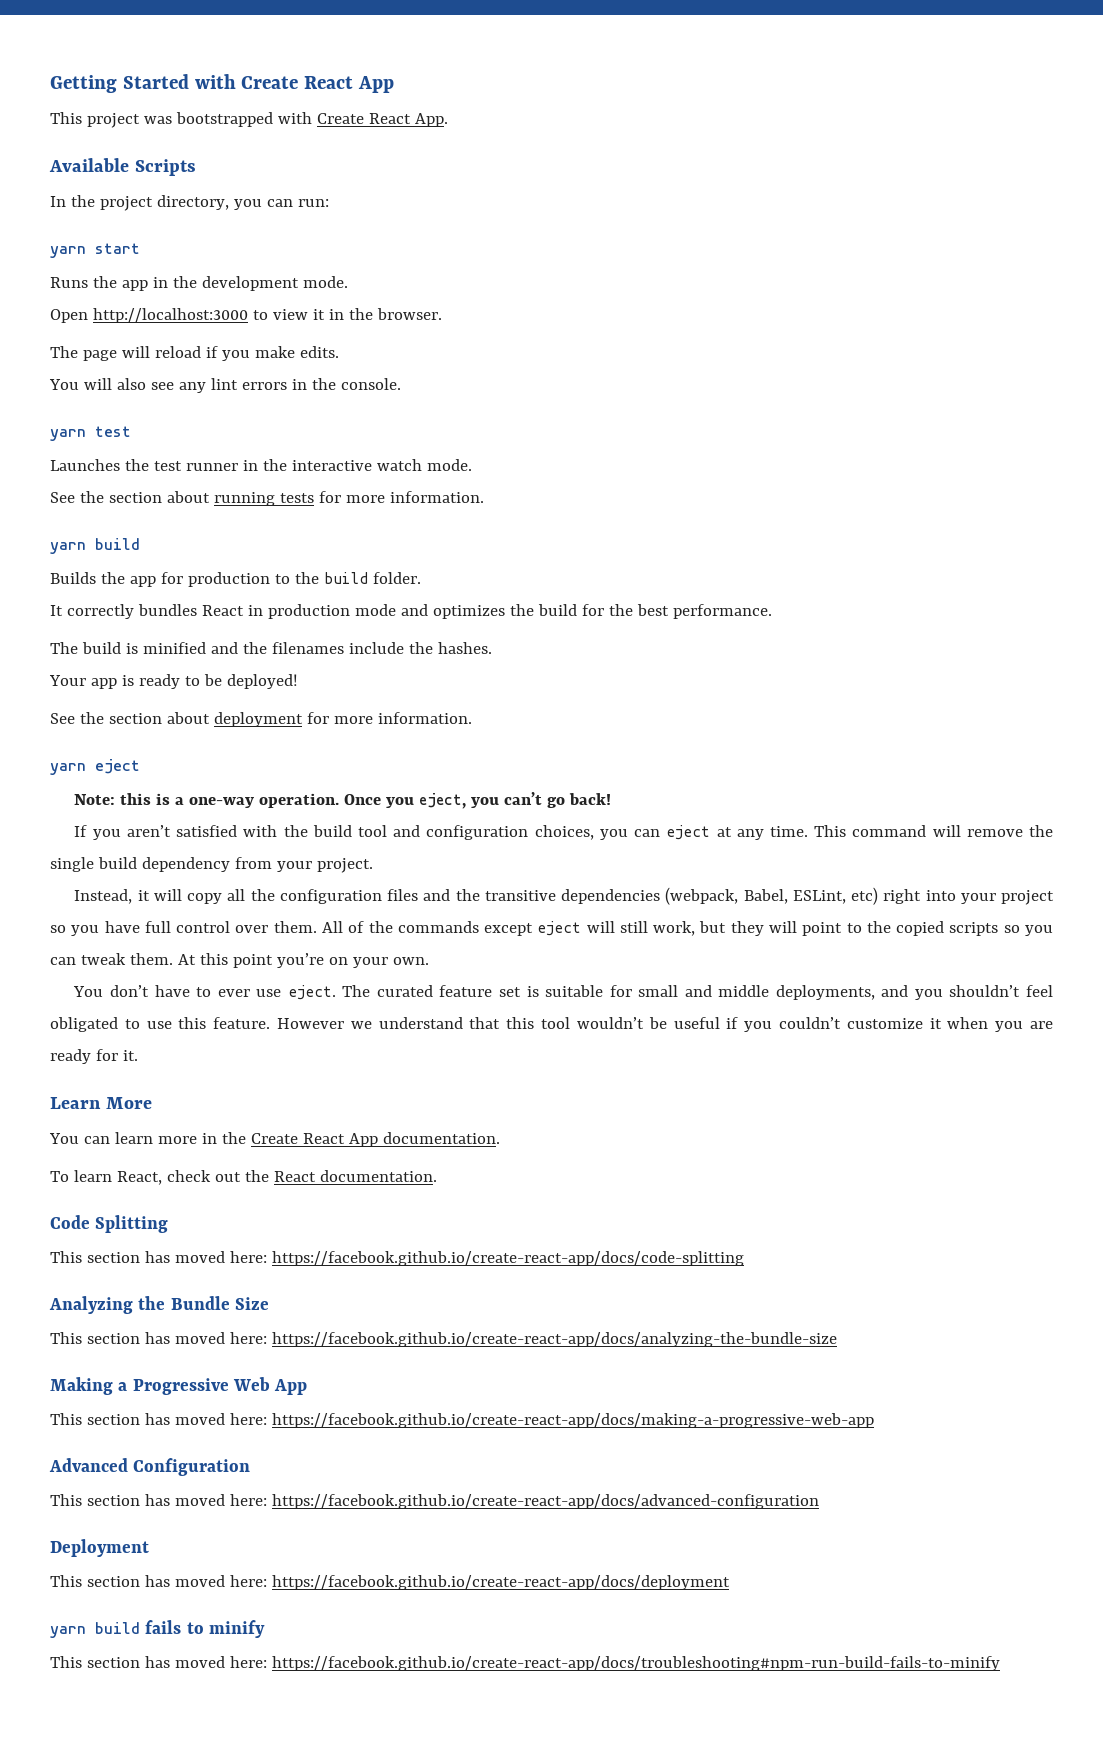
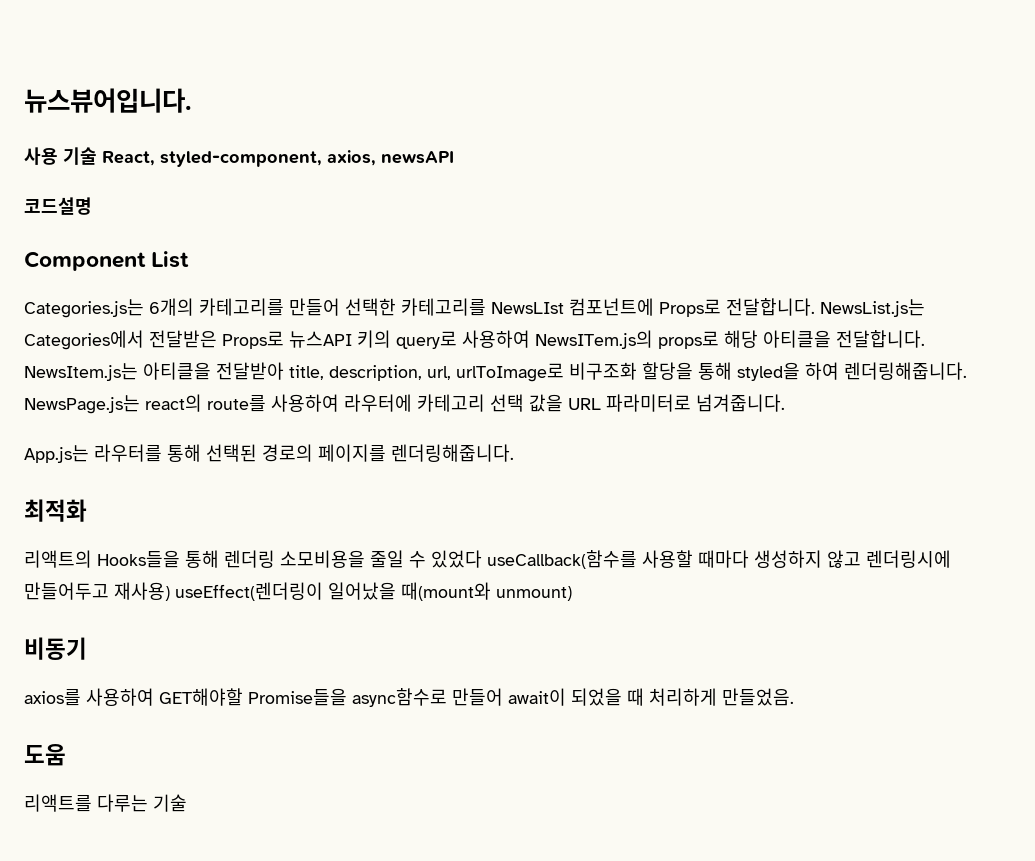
[50,74,395,93] [50,112,448,128] [49,158,196,176] [50,195,329,211] [50,243,140,258] [50,276,348,291] [50,308,442,323] [50,346,339,361] [49,378,401,393] [50,426,131,441] [50,459,472,471] [50,491,484,506] [50,538,140,554] [50,572,421,587] [50,604,772,619] [50,642,492,654] [49,674,298,689] [50,712,472,727] [50,759,140,775] [74,792,612,809] [74,825,1054,840] [50,857,373,873] [74,887,1055,905] [50,921,1053,936] [50,953,429,968] [73,985,1054,1000] [50,1017,1054,1032] [50,1049,138,1064] [50,1097,152,1109] [49,1132,500,1147] [50,1170,437,1185] [50,1215,169,1233] [50,1251,744,1266] [49,1296,269,1314] [50,1332,837,1347] [50,1377,308,1395] [50,1413,874,1428] [49,1458,251,1476] [50,1494,819,1509] [50,1539,149,1557] [50,1575,730,1590] [50,1620,265,1638] [50,1656,1000,1671] Getting Started with Create React App // This project was bootstrapped with Create React App. // Available Scripts // In the project directory, you can run: // yarn start // Runs the app in the development mode. // Open http://localhost:3000 to view it in the browser. // The page will reload if you make edits. // You will also see any lint errors in the console. // yarn test // Launches the test runner in the interactive watch mode. // See the section about running tests for more information. // yarn build // Builds the app for production to the build folder. // It correctly bundles React in production mode and optimizes the build for the best performance. // The build is minified and the filenames include the hashes. // Your app is ready to be deployed! // See the section about deployment for more information. // yarn eject // Note: this is a one-way operation. Once you eject, you can’t go back! // If you aren’t satisfied with the build tool and configuration choices, you can eject at any time. This command will remove the single build dependency from your project. // Instead, it will copy all the configuration files and the transitive dependencies (webpack, Babel, ESLint, etc) right into your project so you have full control over them. All of the commands except eject will still work, but they will point to the copied scripts so you can tweak them. At this point you’re on your own. // You don’t have to ever use eject. The curated feature set is suitable for small and middle deployments, and you shouldn’t feel obligated to use this feature. However we understand that this tool wouldn’t be useful if you couldn’t customize it when you are ready for it. // Learn More // You can learn more in the Create React App documentation. // To learn React, check out the React documentation. // Code Splitting // This section has moved here: https://facebook.github.io/create-react-app/docs/code-splitting // Analyzing the Bundle Size // This section has moved here: https://facebook.github.io/create-react-app/docs/analyzing-the-bundle-size // Making a Progressive Web App // This section has moved here: https://facebook.github.io/create-react-app/docs/making-a-progressive-web-app // Advanced Configuration // This section has moved here: https://facebook.github.io/create-react-app/docs/advanced-configuration // Deployment // This section has moved here: https://facebook.github.io/create-react-app/docs/deployment // yarn build fails to minify // This section has moved here: https://facebook.github.io/create-react-app/docs/troubleshooting#npm-run-build-fails-to-minify -> [24,88,192,113] [24,147,454,167] [24,197,92,215] [24,251,190,271] [24,298,925,318] [24,330,925,350] [24,362,967,382] [24,394,785,414] [24,444,514,463] [24,499,87,522] [24,550,951,569] [24,582,572,601] [24,637,87,660] [24,688,794,707] [24,744,66,766] [24,794,187,812] 뉴스뷰어입니다. // 사용 기술 React, styled-component, axios, newsAPI // 코드설명 // Component List // Categories.js는 6개의 카테고리를 만들어 선택한 카테고리를 NewsLIst 컴포넌트에 Props로 전달합니다. NewsList.js는 Categories에서 전달받은 Props로 뉴스API 키의 query로 사용하여 NewsITem.js의 props로 해당 아티클을 전달합니다. NewsItem.js는 아티클을 전달받아 title, description, url, urlToImage로 비구조화 할당을 통해 styled을 하여 렌더링해줍니다. NewsPage.js는 react의 route를 사용하여 라우터에 카테고리 선택 값을 URL 파라미터로 넘겨줍니다. // App.js는 라우터를 통해 선택된 경로의 페이지를 렌더링해줍니다. // 최적화 // 리액트의 Hooks들을 통해 렌더링 소모비용을 줄일 수 있었다 useCallback(함수를 사용할 때마다 생성하지 않고 렌더링시에 만들어두고 재사용) useEffect(렌더링이 일어났을 때(mount와 unmount) // 비동기 // axios를 사용하여 GET해야할 Promise들을 async함수로 만들어 await이 되었을 때 처리하게 만들었음. // 도움 // 리액트를 다루는 기술

